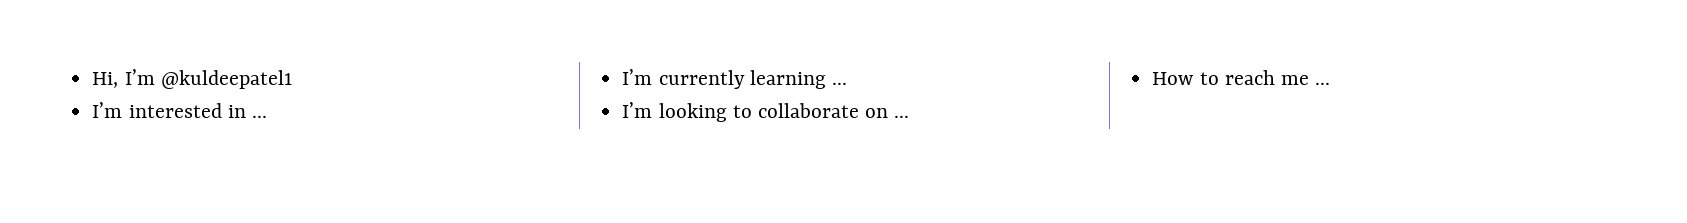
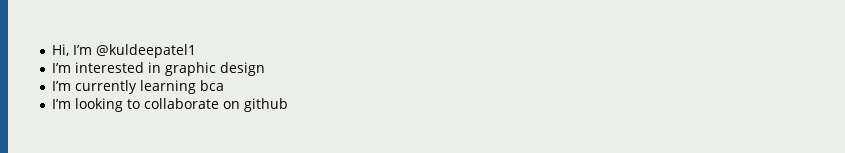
[251,115,267,118] ... -> [164,62,265,76] graphic design
[831,82,847,85] ... -> [199,80,224,91] bca
[894,115,910,118] [1152,70,1331,85] ... // How to reach me ... -> [243,98,288,112] github

